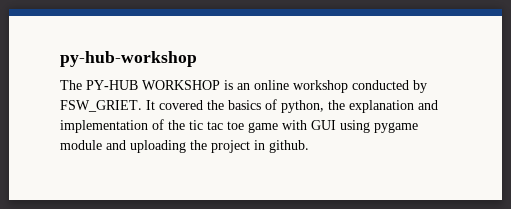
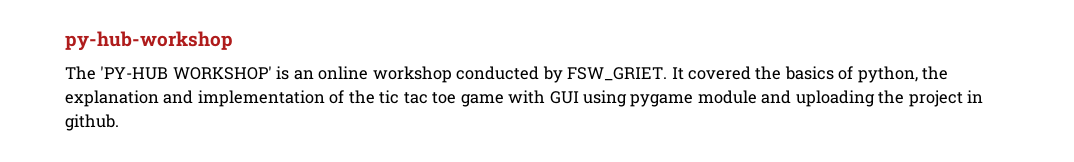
[86,80,220,90] PY-HUB WORKSHOP -> [100,66,272,80] 'PY-HUB WORKSHOP'

